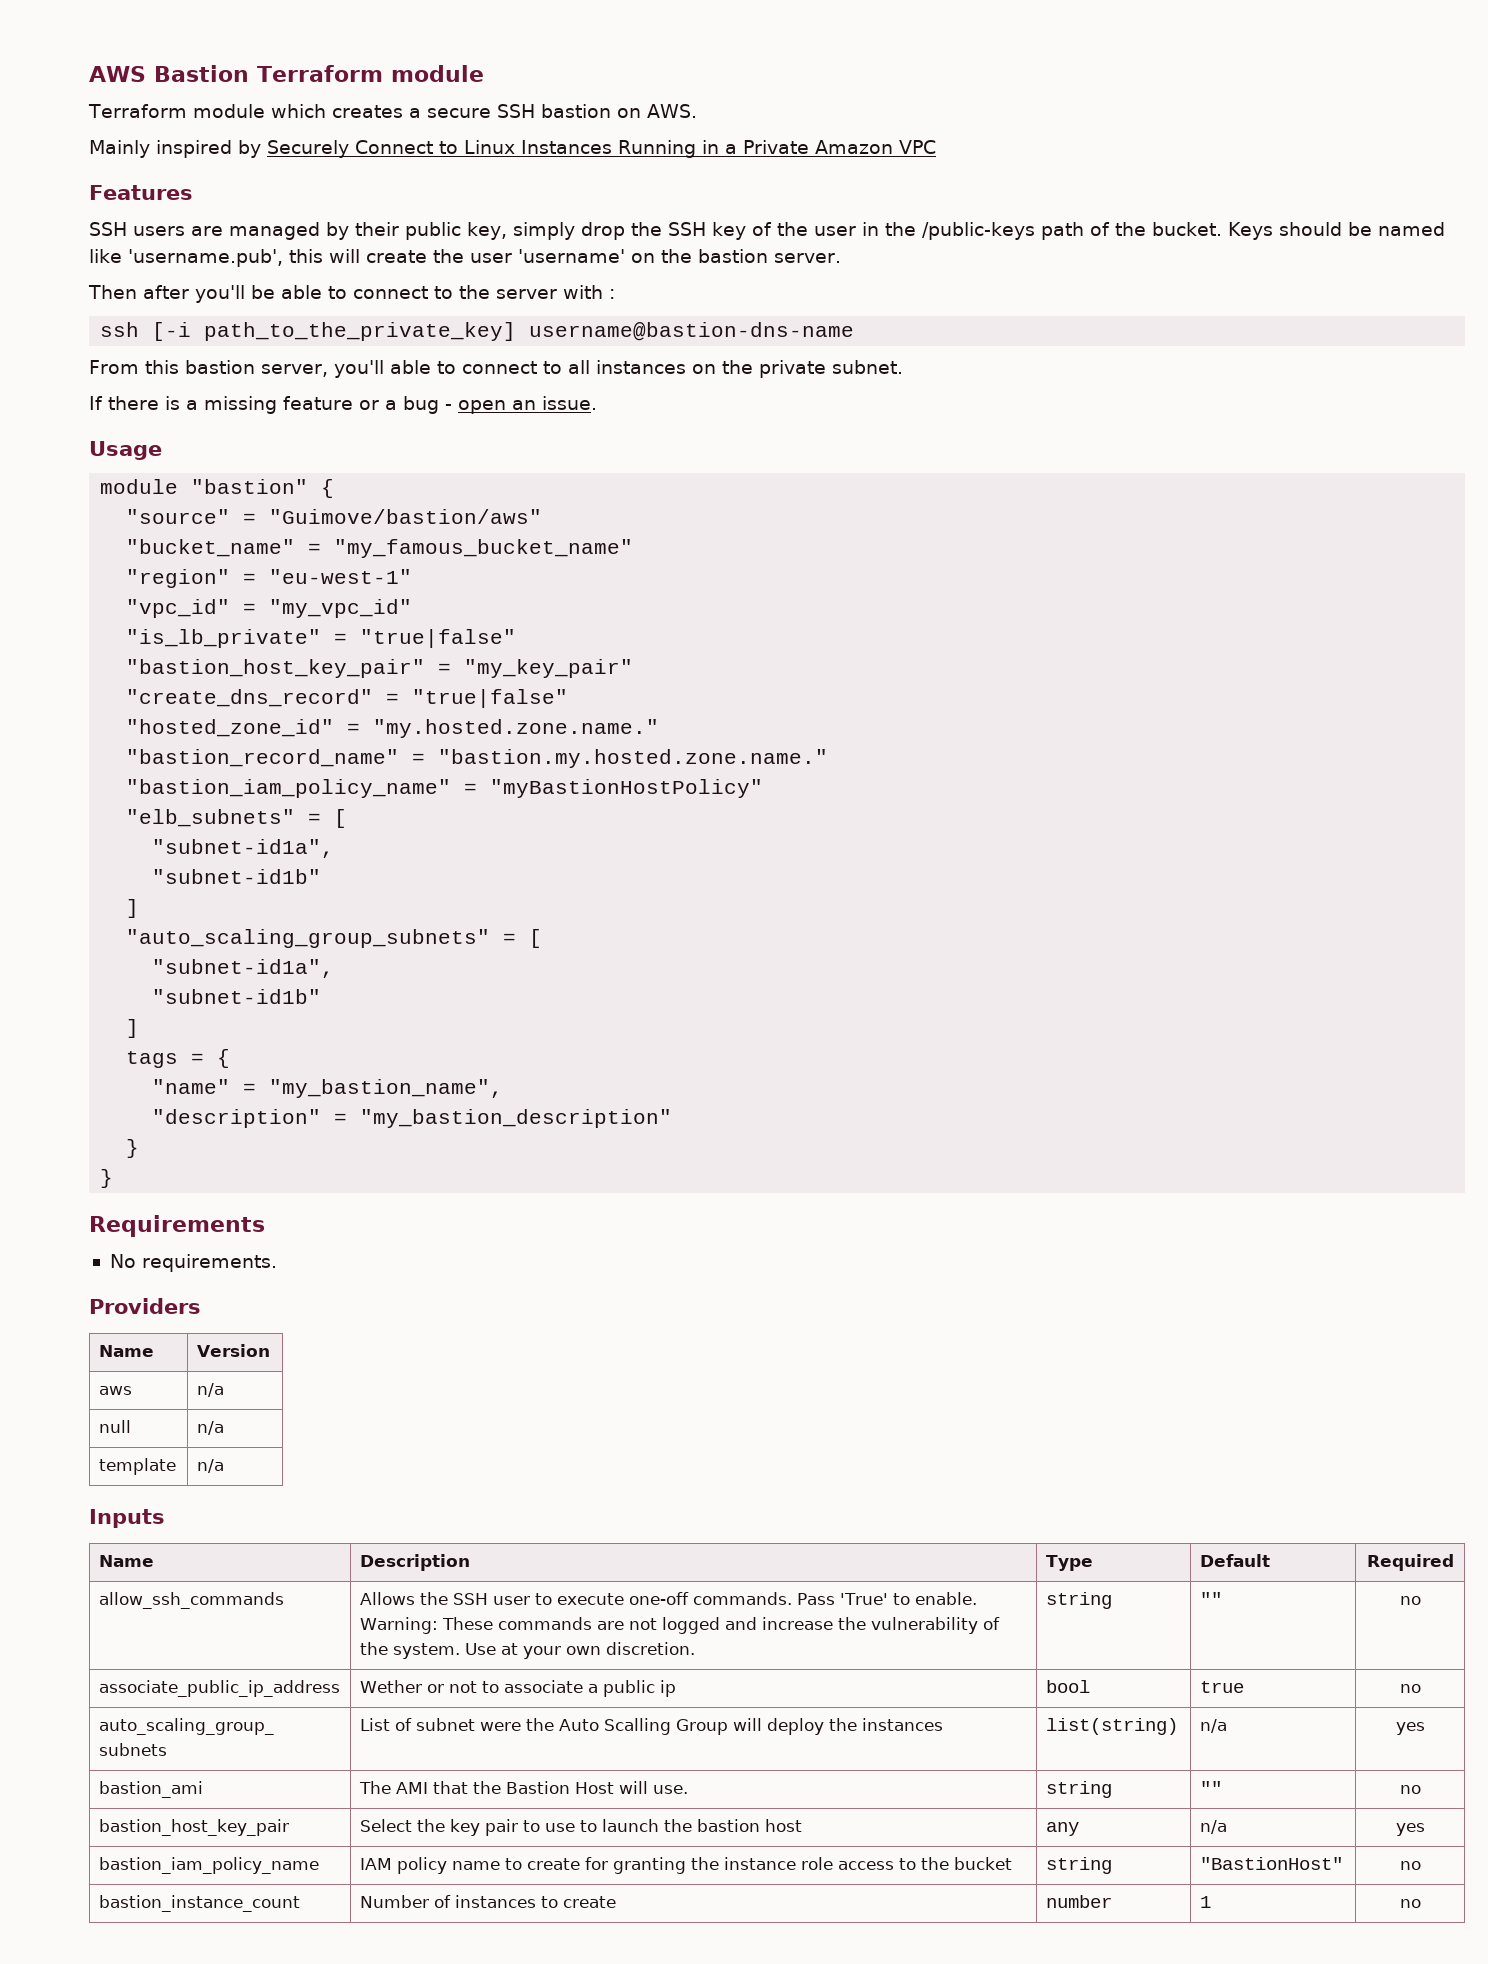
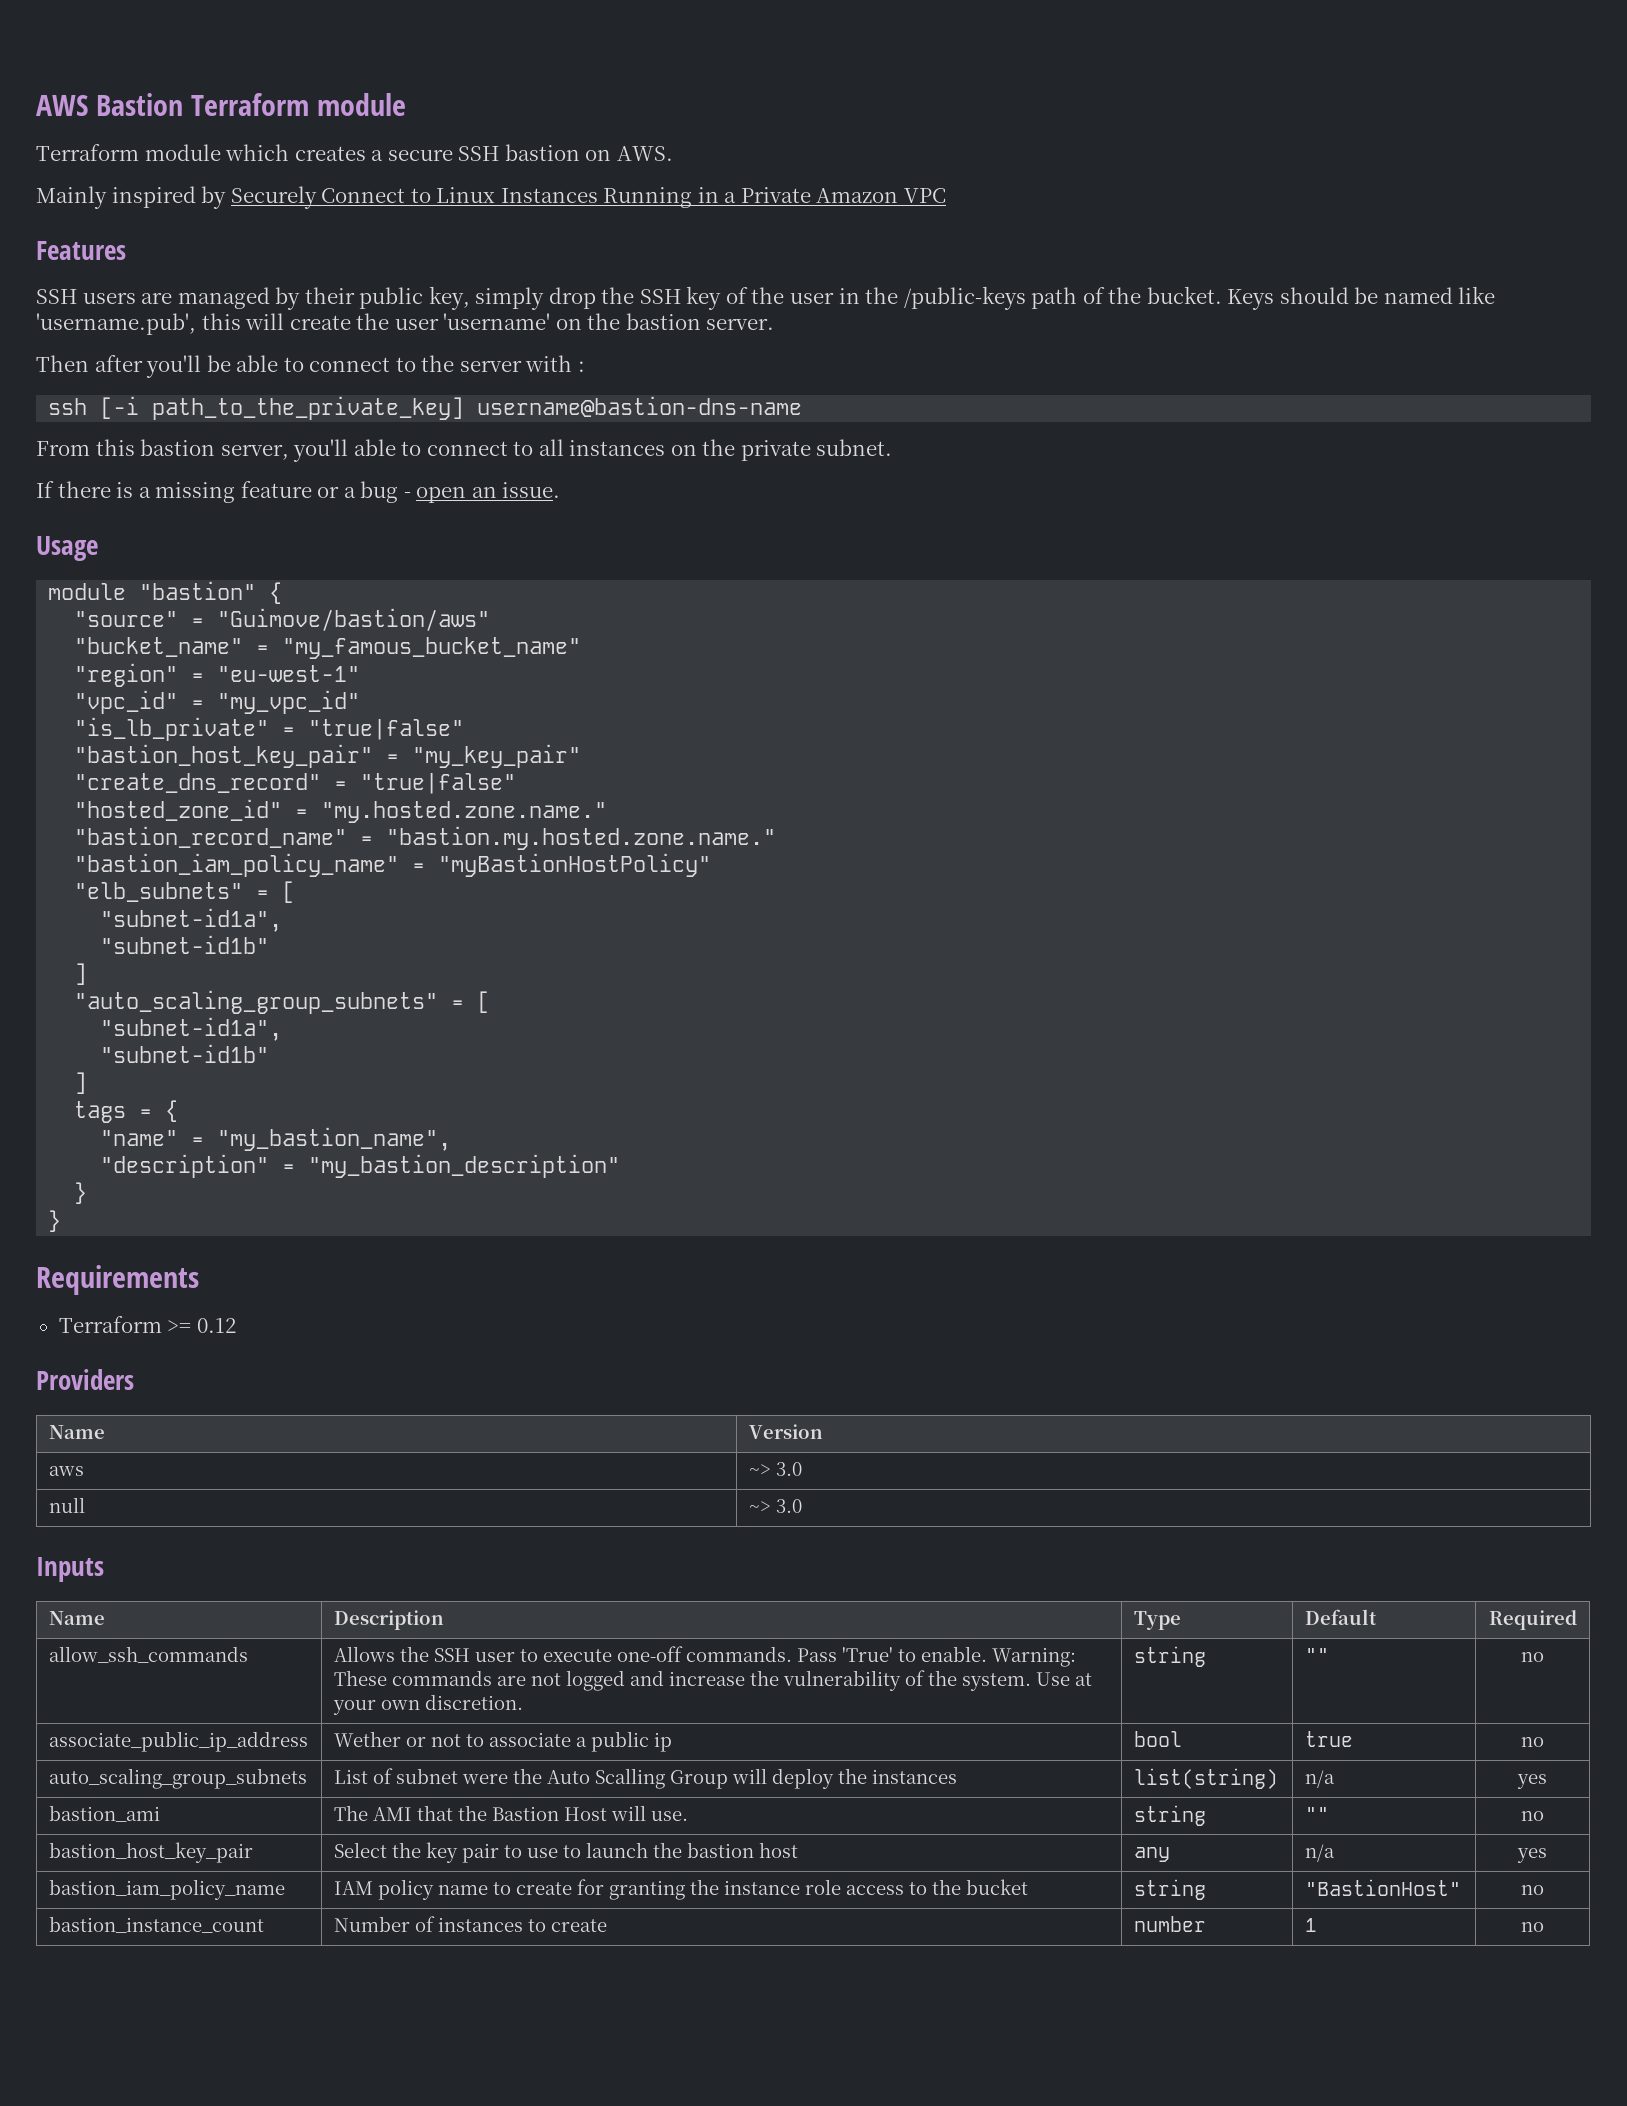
[109,1254,277,1272] No requirements. -> [58,1316,236,1333] Terraform >= 0.12
[197,1383,225,1397] n/a -> [748,1462,802,1476] ~> 3.0
[197,1421,225,1435] [99,1458,177,1475] [197,1459,225,1473] n/a // template | n/a -> [748,1499,802,1513] ~> 3.0

